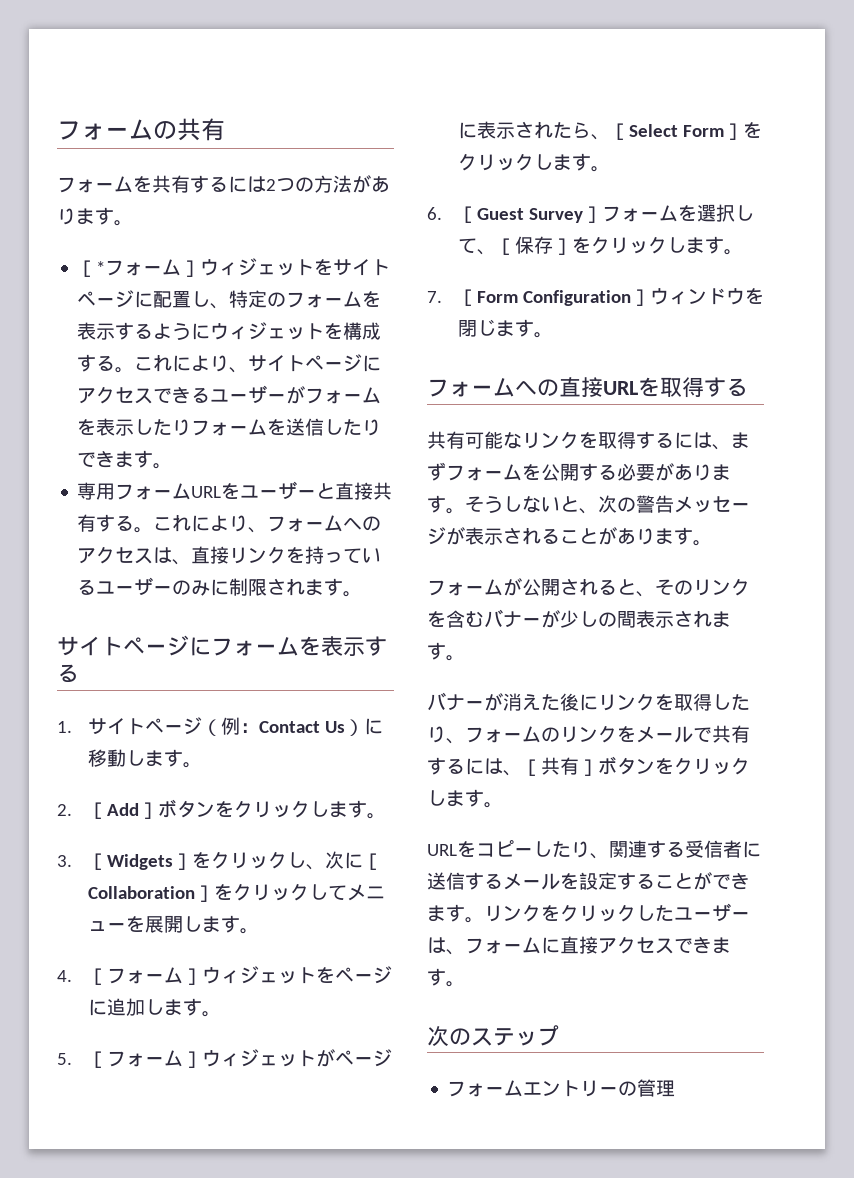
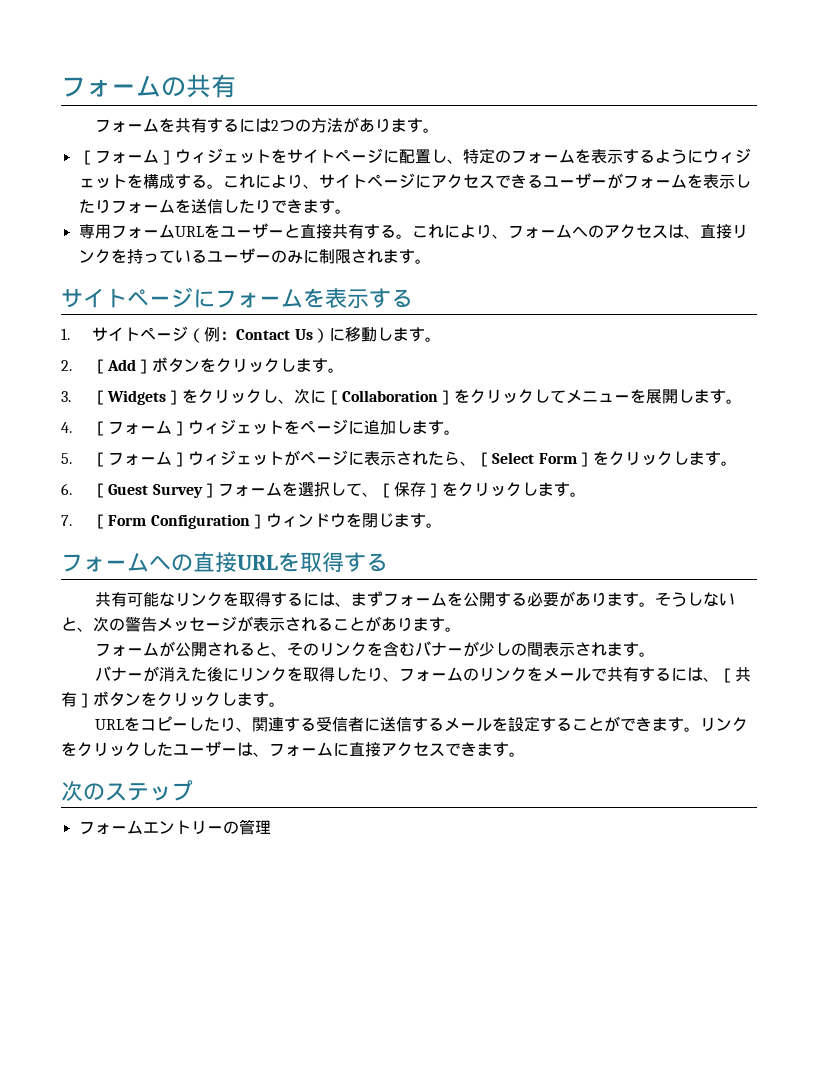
[96,261,106,274] * -> (95, 157) none

